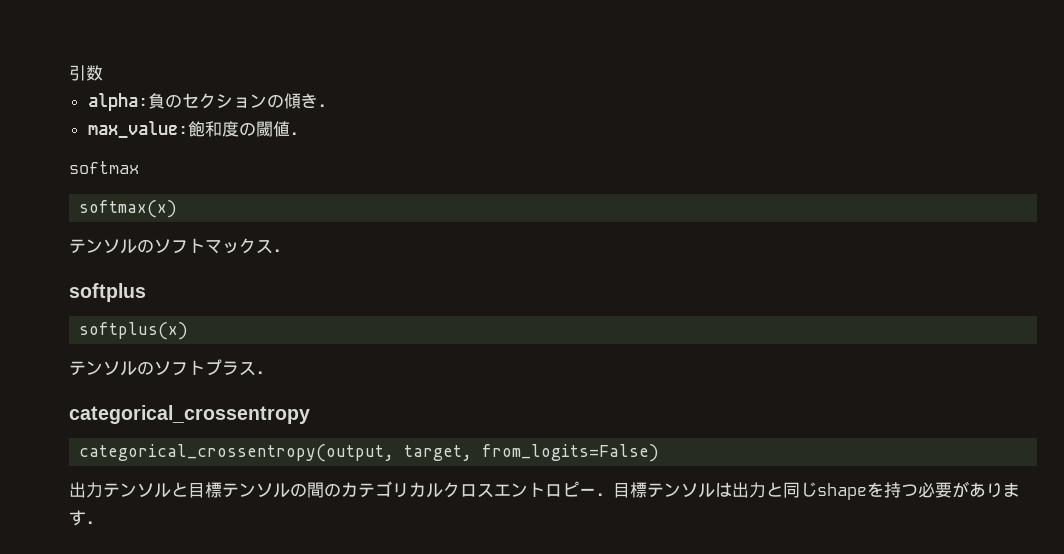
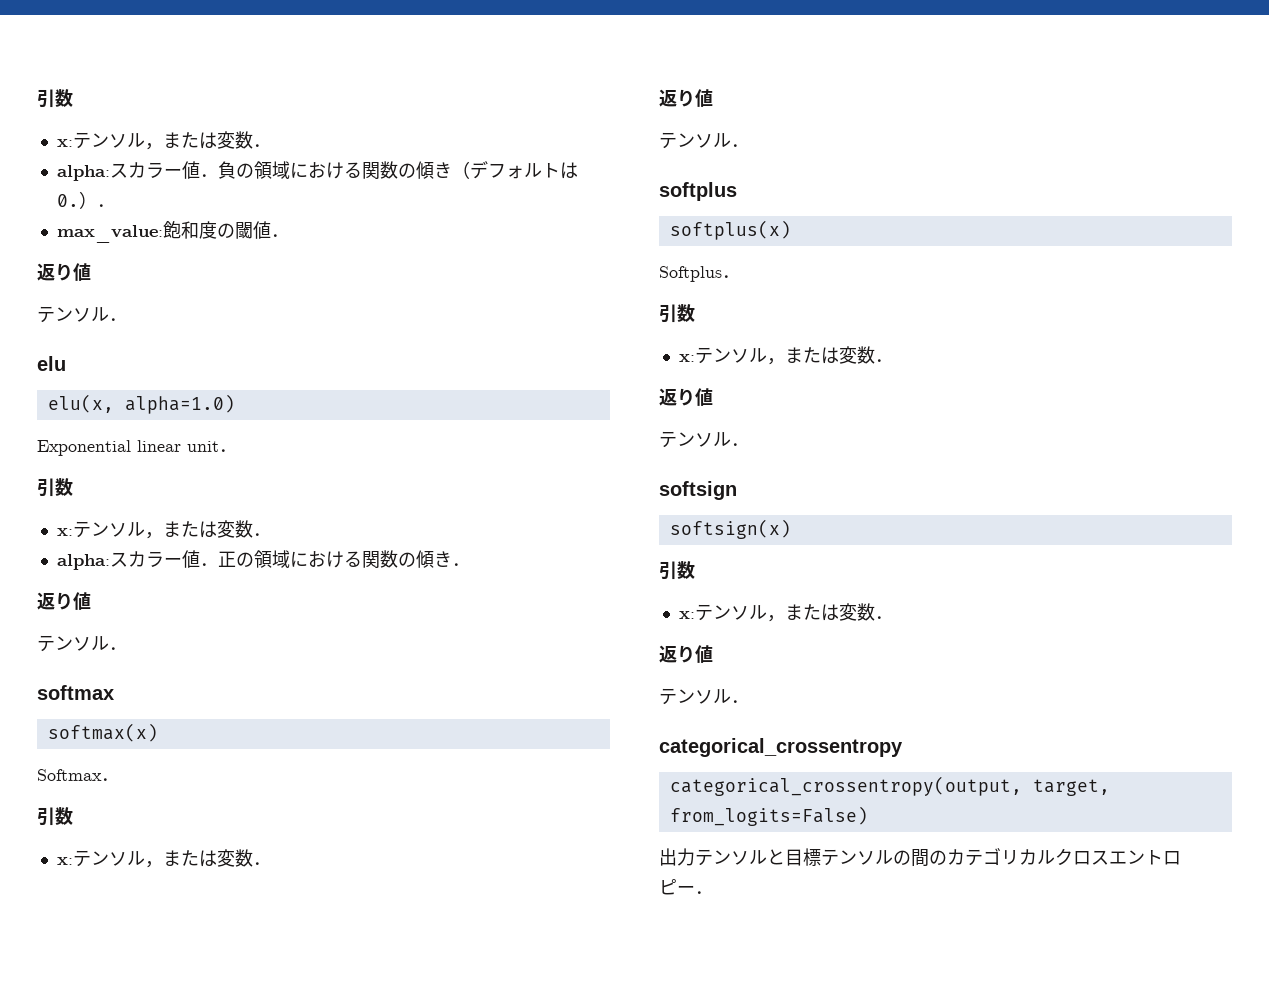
[69,65,103,81] [87,93,318,111] 引数 // alpha:負のセクションの傾き -> [37,89,73,108] [56,131,271,150] [56,161,578,181] [56,191,97,209] 引数 // x:テンソル，または変数． // alpha:スカラー値．負の領域における関数の傾き（デフォルトは0.）
[69,161,139,174] [79,200,178,218] [69,238,290,254] [69,283,146,302] [79,322,189,340] [69,359,256,376] softmax // softmax(x) // テンソルのソフトマックス． // softplus // softplus(x) // テンソルのソフトプラス -> [37,263,91,281] [37,306,127,323] [37,356,66,371] [47,394,235,414] [37,440,237,456] [37,478,73,497] [56,520,271,539] [56,550,470,570] [37,592,91,610] [37,635,127,652] [37,685,114,700] [47,723,158,742] [37,769,119,781] [37,807,73,826] [56,849,271,868] [659,89,713,107] [659,132,749,149] [659,182,737,201] [669,220,791,240] [659,266,740,282] [659,304,695,323] [678,346,893,365] [659,388,713,406] [659,431,749,448] [659,481,737,500] [669,519,791,539] [659,561,695,580] [678,603,893,622] [659,645,713,663] [659,688,731,705] 返り値 // テンソル． // elu // elu(x, alpha=1.0) // Exponential linear unit． // 引数 // x:テンソル，または変数． // alpha:スカラー値．正の領域における関数の傾き． // 返り値 // テンソル． // softmax // softmax(x) // Softmax． // 引数 // x:テンソル，または変数． // 返り値 // テンソル． // softplus // softplus(x) // Softplus． // 引数 // x:テンソル，または変数． // 返り値 // テンソル． // softsign // softsign(x) // 引数 // x:テンソル，または変数． // 返り値 // テンソル
[613,481,1020,500] [69,510,103,526] 目標テンソルは出力と同じshapeを持つ必要があります． -> (713, 892) none

